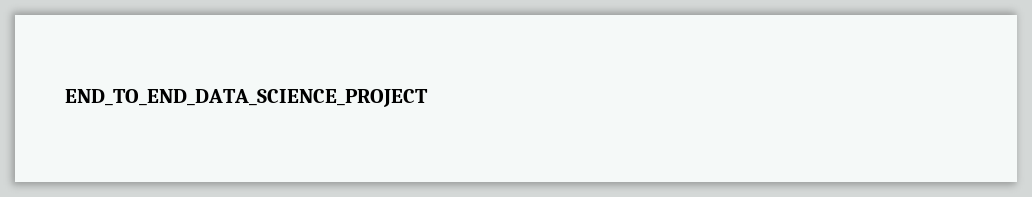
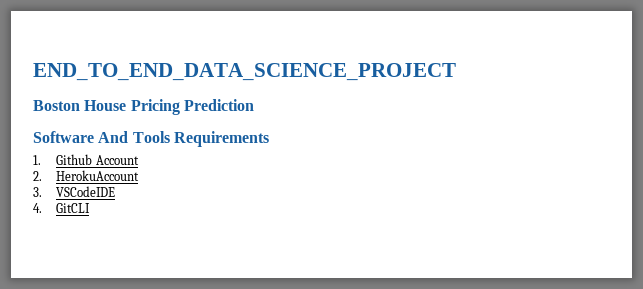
(428, 98) none -> [33,99,254,115] [33,131,269,147] [33,154,139,165] [33,170,140,181] [33,186,116,197] [33,203,91,213] // Boston House Pricing Prediction // Software And Tools Requirements // 1. Github Account // 2. HerokuAccount // 3. VSCodeIDE // 4. GitCLI

